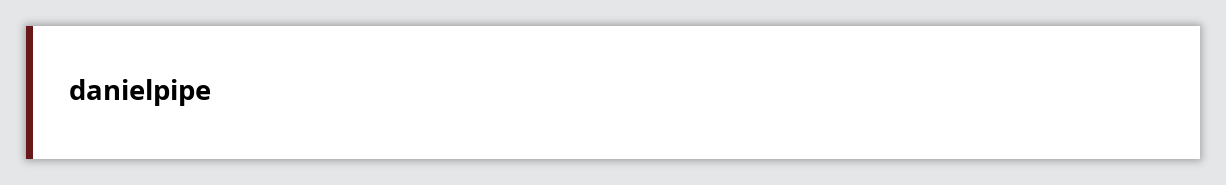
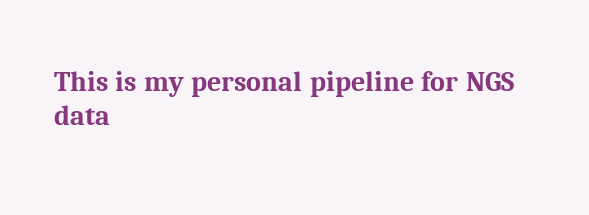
[69,79,211,106] danielpipe -> [54,71,514,97] [54,105,110,125] This is my personal pipeline for NGS data

